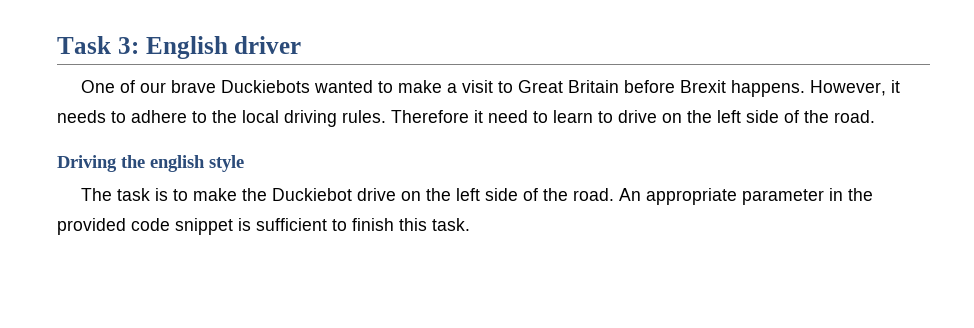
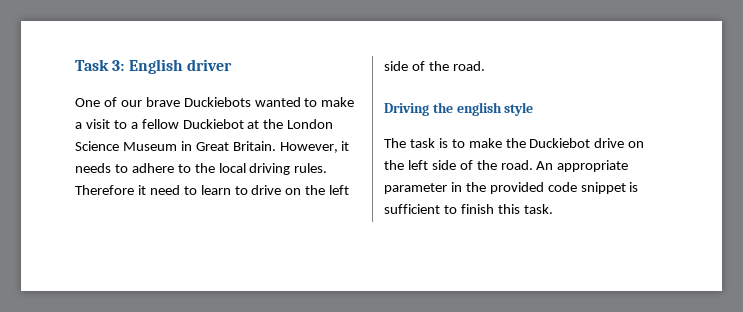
[518,80,806,97] Great Britain before Brexit happens. -> [130,119,334,129] [75,141,276,151] a fellow Duckiebot at the London Science Museum in Great Britain.

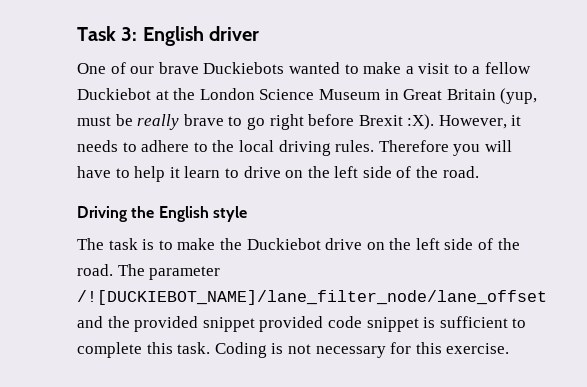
[232,141,276,151] Britain. -> [446,88,538,104] [77,114,435,130] Britain (yup, must be really brave to go right before Brexit :X).
[137,185,197,195] it need to -> [453,140,512,156] [77,166,180,182] you will have to help it
[456,102,502,116] english -> [158,206,209,222] English
[536,160,629,172] [384,182,486,194] An appropriate parameter in the -> [117,264,221,280] [77,290,547,305] [77,316,255,332] The parameter /![DUCKIEBOT_NAME]/lane_filter_node/lane_offset and the provided snippet
[460,204,494,214] finish -> [77,342,142,358] complete
(553, 209) none -> [214,342,510,358] Coding is not necessary for this exercise.

